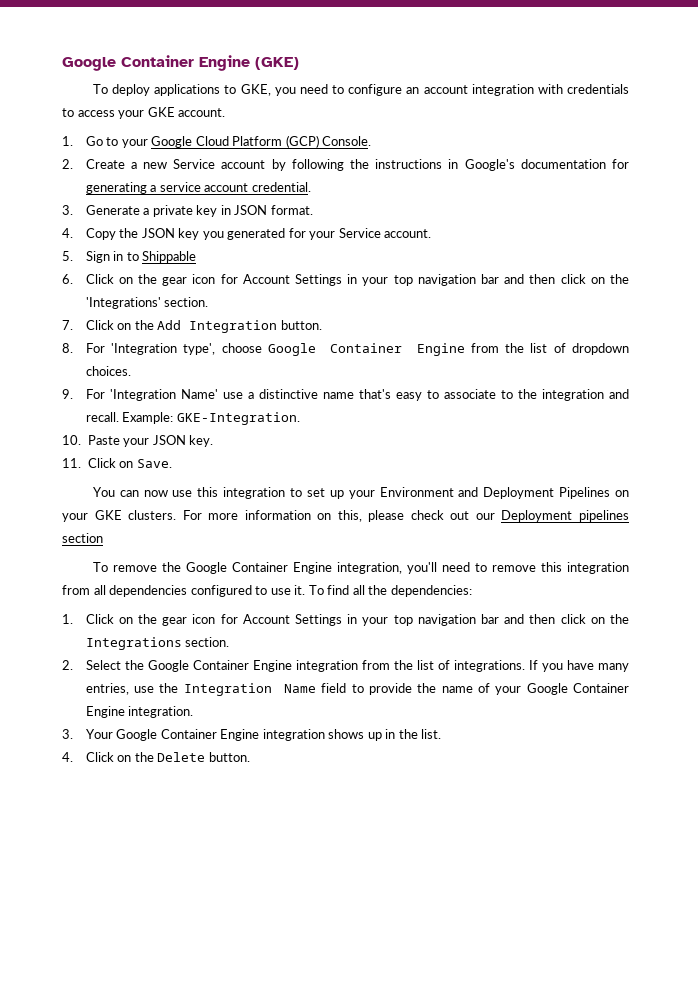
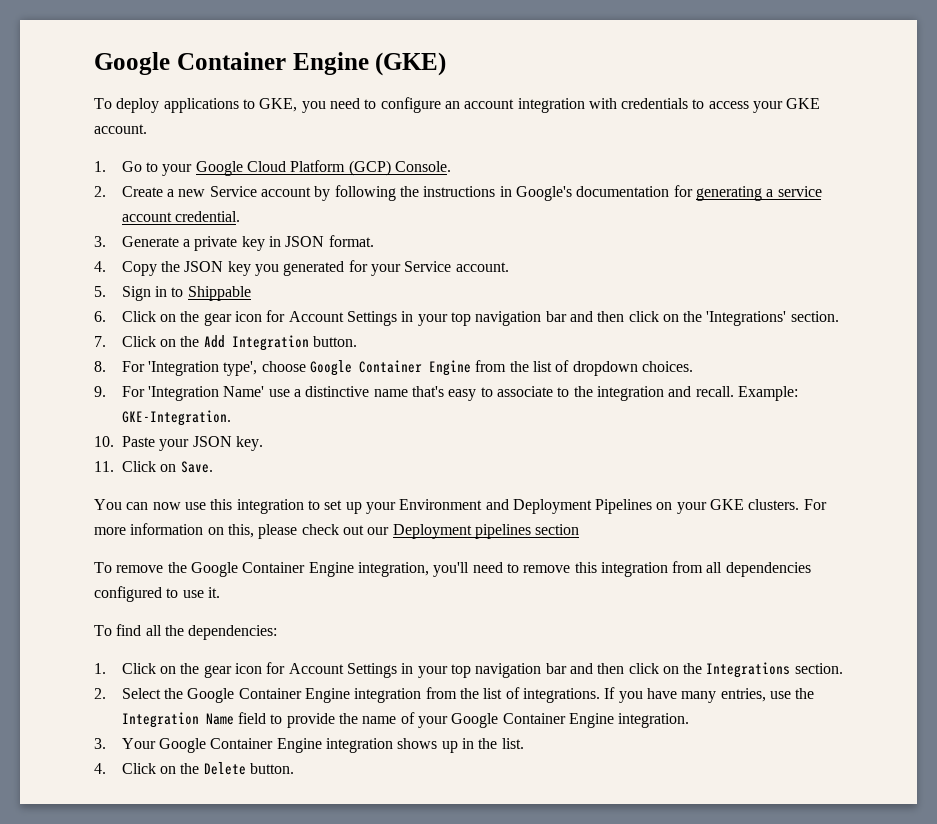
(306, 590) none -> (220, 592) //

